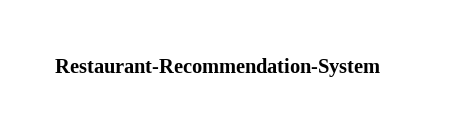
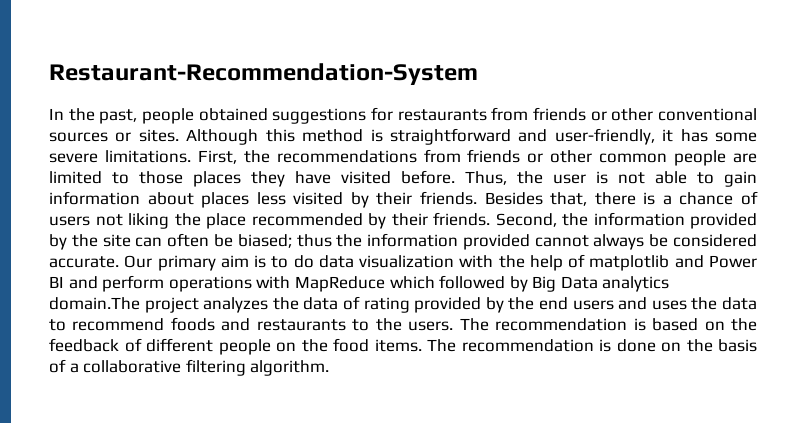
(380, 67) none -> [49,107,757,124] [49,128,757,145] [49,149,757,166] [49,170,757,187] [49,191,758,208] [49,212,757,229] [49,233,758,250] [49,254,757,271] [49,275,670,292] [49,296,758,313] [49,317,757,331] [49,338,757,355] [49,359,330,376] // In the past, people obtained suggestions for restaurants from friends or other conventional sources or sites. Although this method is straightforward and user-friendly, it has some severe limitations. First, the recommendations from friends or other common people are limited to those places they have visited before. Thus, the user is not able to gain information about places less visited by their friends. Besides that, there is a chance of users not liking the place recommended by their friends. Second, the information provided by the site can often be biased; thus the information provided cannot always be considered accurate. Our primary aim is to do data visualization with the help of matplotlib and Power BI and perform operations with MapReduce which followed by Big Data analytics domain.The project analyzes the data of rating provided by the end users and uses the data to recommend foods and restaurants to the users. The recommendation is based on the feedback of different people on the food items. The recommendation is done on the basis of a collaborative filtering algorithm.

